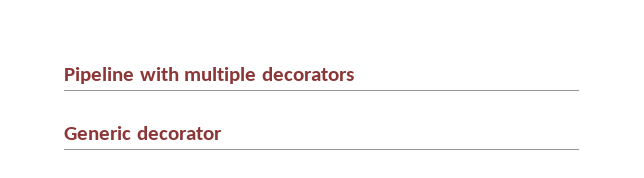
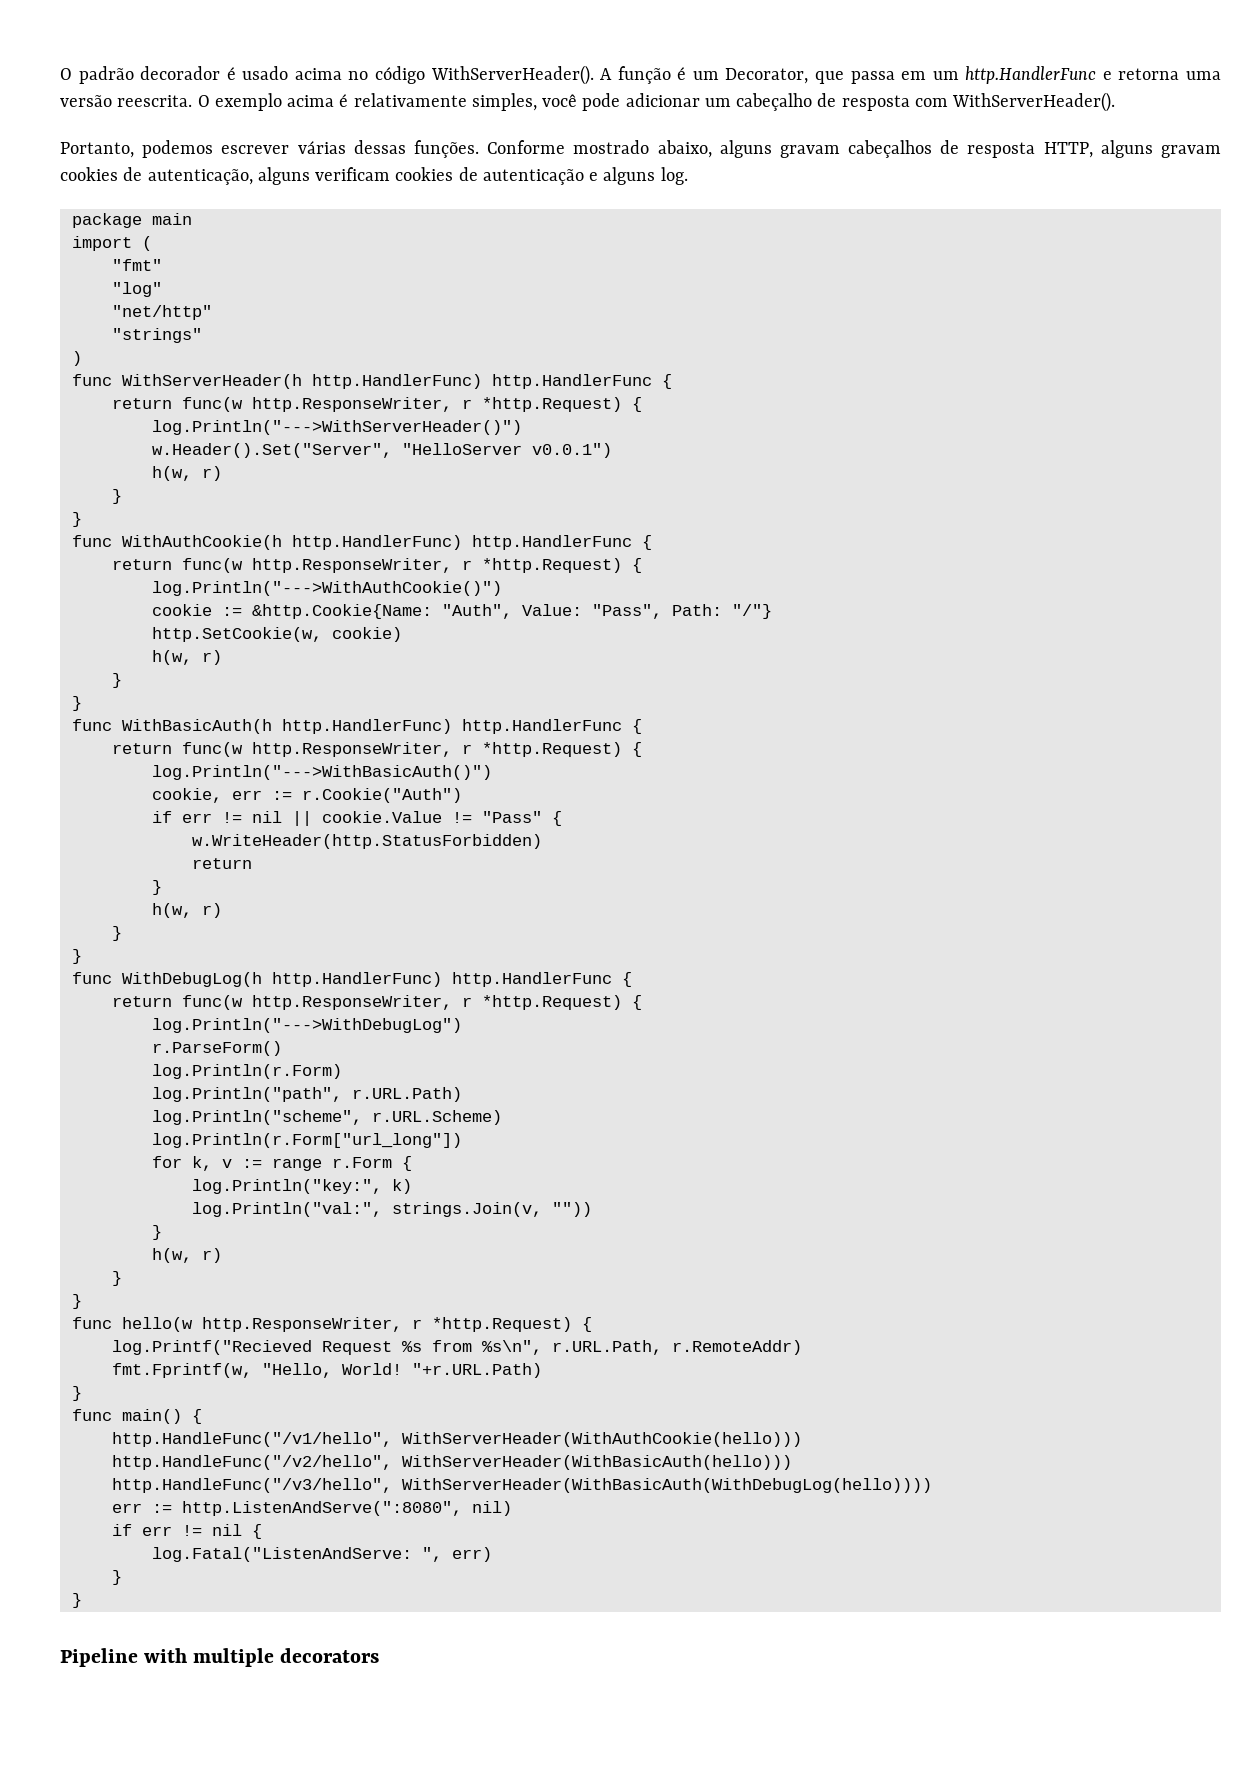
(64, 75) none -> [60,65,1221,85] [60,92,1116,112] [60,140,1221,158] [60,167,688,185] [71,213,192,228] [71,236,152,251] [111,259,162,271] [111,282,162,297] [111,305,212,320] [111,328,202,343] [71,351,82,366] [71,374,672,389] [111,397,642,412] [151,420,522,435] [151,443,612,458] [151,466,222,481] [111,489,122,504] [71,512,82,527] [71,535,652,550] [111,558,642,573] [151,581,502,596] [151,604,772,619] [151,627,402,642] [151,650,222,665] [111,673,122,688] [71,696,82,711] [71,719,642,734] [111,742,642,757] [151,765,492,780] [151,788,462,803] [151,811,562,826] [191,834,542,849] [191,858,252,869] [151,880,162,895] [151,903,222,918] [111,926,122,941] [71,949,82,964] [71,972,632,987] [111,995,642,1010] [151,1018,462,1033] [151,1041,282,1056] [151,1064,342,1079] [151,1087,462,1102] [151,1110,502,1125] [151,1133,462,1148] [151,1156,412,1171] [191,1179,412,1194] [191,1202,592,1217] [151,1225,162,1240] [151,1248,222,1263] [111,1271,122,1286] [71,1294,82,1309] [71,1317,592,1332] [111,1340,802,1355] [111,1363,542,1378] [71,1386,82,1401] [71,1409,202,1424] [111,1432,802,1447] [111,1455,792,1470] [111,1478,932,1493] [111,1501,512,1516] [111,1524,262,1539] [151,1547,492,1562] [111,1570,122,1585] [71,1593,82,1608] O padrão decorador é usado acima no código WithServerHeader(). A função é um Decorator, que passa em um http.HandlerFunc e retorna uma versão reescrita. O exemplo acima é relativamente simples, você pode adicionar um cabeçalho de resposta com WithServerHeader(). // Portanto, podemos escrever várias dessas funções. Conforme mostrado abaixo, alguns gravam cabeçalhos de resposta HTTP, alguns gravam cookies de autenticação, alguns verificam cookies de autenticação e alguns log. // package main // import ( // "fmt" // "log" // "net/http" // "strings" // ) // func WithServerHeader(h http.HandlerFunc) http.HandlerFunc { // return func(w http.ResponseWriter, r *http.Request) { // log.Println("--->WithServerHeader()") // w.Header().Set("Server", "HelloServer v0.0.1") // h(w, r) // } // } // func WithAuthCookie(h http.HandlerFunc) http.HandlerFunc { // return func(w http.ResponseWriter, r *http.Request) { // log.Println("--->WithAuthCookie()") // cookie := &http.Cookie{Name: "Auth", Value: "Pass", Path: "/"} // http.SetCookie(w, cookie) // h(w, r) // } // } // func WithBasicAuth(h http.HandlerFunc) http.HandlerFunc { // return func(w http.ResponseWriter, r *http.Request) { // log.Println("--->WithBasicAuth()") // cookie, err := r.Cookie("Auth") // if err != nil || cookie.Value != "Pass" { // w.WriteHeader(http.StatusForbidden) // return // } // h(w, r) // } // } // func WithDebugLog(h http.HandlerFunc) http.HandlerFunc { // return func(w http.ResponseWriter, r *http.Request) { // log.Println("--->WithDebugLog") // r.ParseForm() // log.Println(r.Form) // log.Println("path", r.URL.Path) // log.Println("scheme", r.URL.Scheme) // log.Println(r.Form["url_long"]) // for k, v := range r.Form { // log.Println("key:", k) // log.Println("val:", strings.Join(v, "")) // } // h(w, r) // } // } // func hello(w http.ResponseWriter, r *http.Request) { // log.Printf("Recieved Request %s from %s\n", r.URL.Path, r.RemoteAddr) // fmt.Fprintf(w, "Hello, World! "+r.URL.Path) // } // func main() { // http.HandleFunc("/v1/hello", WithServerHeader(WithAuthCookie(hello))) // http.HandleFunc("/v2/hello", WithServerHeader(WithBasicAuth(hello))) // http.HandleFunc("/v3/hello", WithServerHeader(WithBasicAuth(WithDebugLog(hello)))) // err := http.ListenAndServe(":8080", nil) // if err != nil { // log.Fatal("ListenAndServe: ", err) // } // } //
[64,126,222,140] // Generic decorator -> (380, 1655) none

